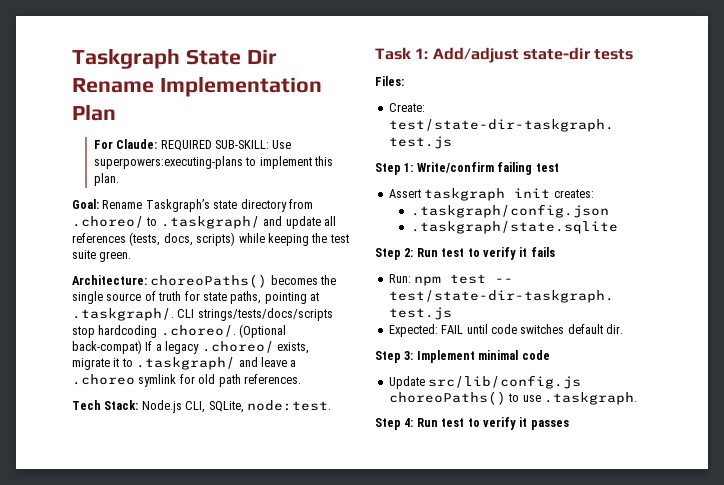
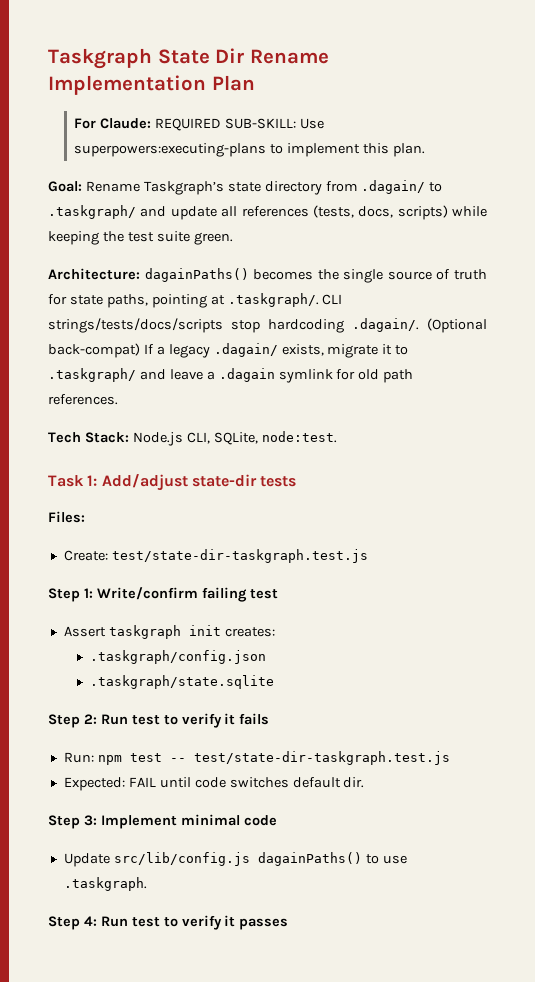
[72,216,144,228] .choreo/ -> [361,180,426,194] .dagain/
[150,274,268,288] choreoPaths() -> [144,268,249,282] dagainPaths()
[160,325,236,337] .choreo/. -> [352,318,419,332] .dagain/.
[201,341,274,353] .choreo/ -> [213,343,278,357] .dagain/
[72,374,135,385] .choreo -> [218,368,275,382] .dagain
[388,391,506,405] choreoPaths() -> [257,852,362,866] dagainPaths()

